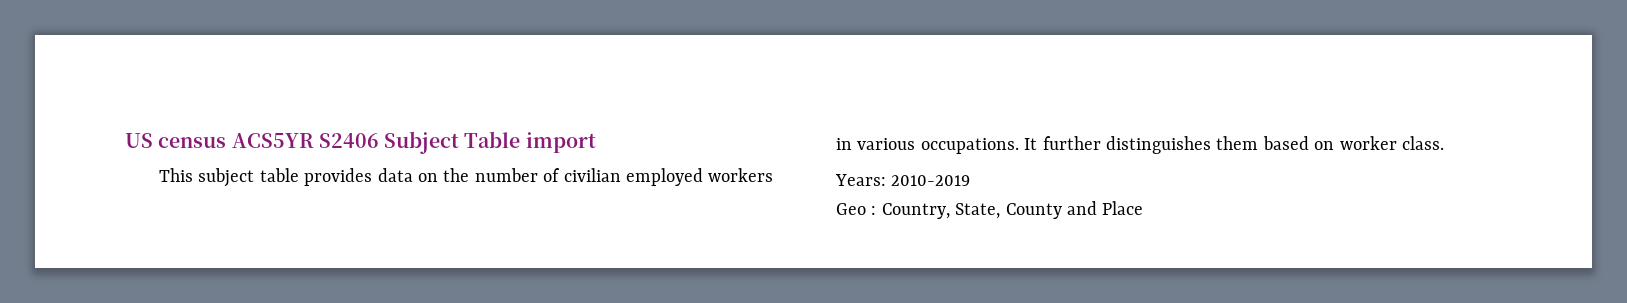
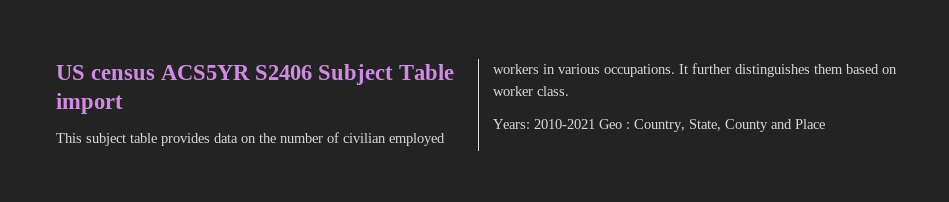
[891,175,971,186] 2010-2019 // -> [534,119,595,129] 2010-2021

